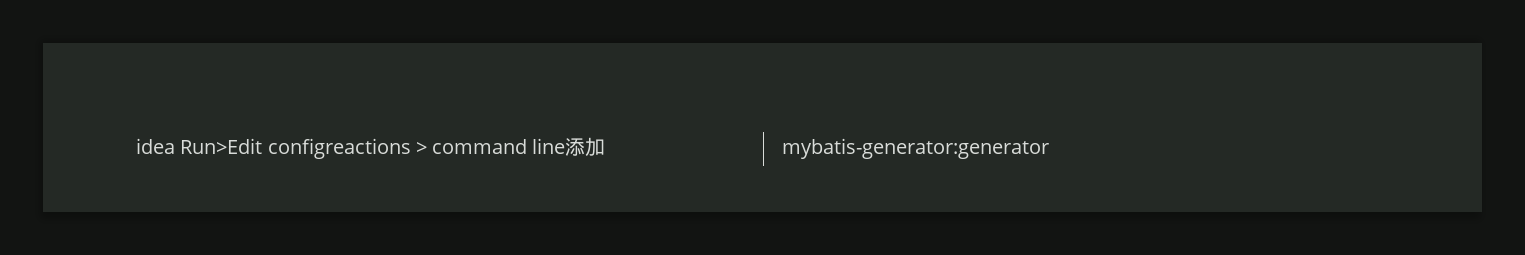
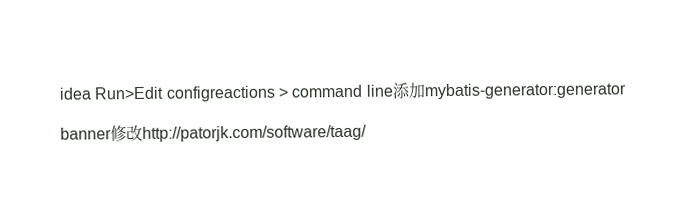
(1049, 148) none -> [60,124,367,142] // banner修改http://patorjk.com/software/taag/

